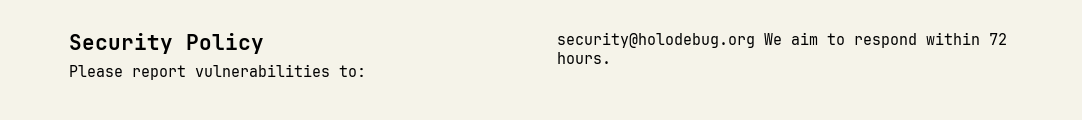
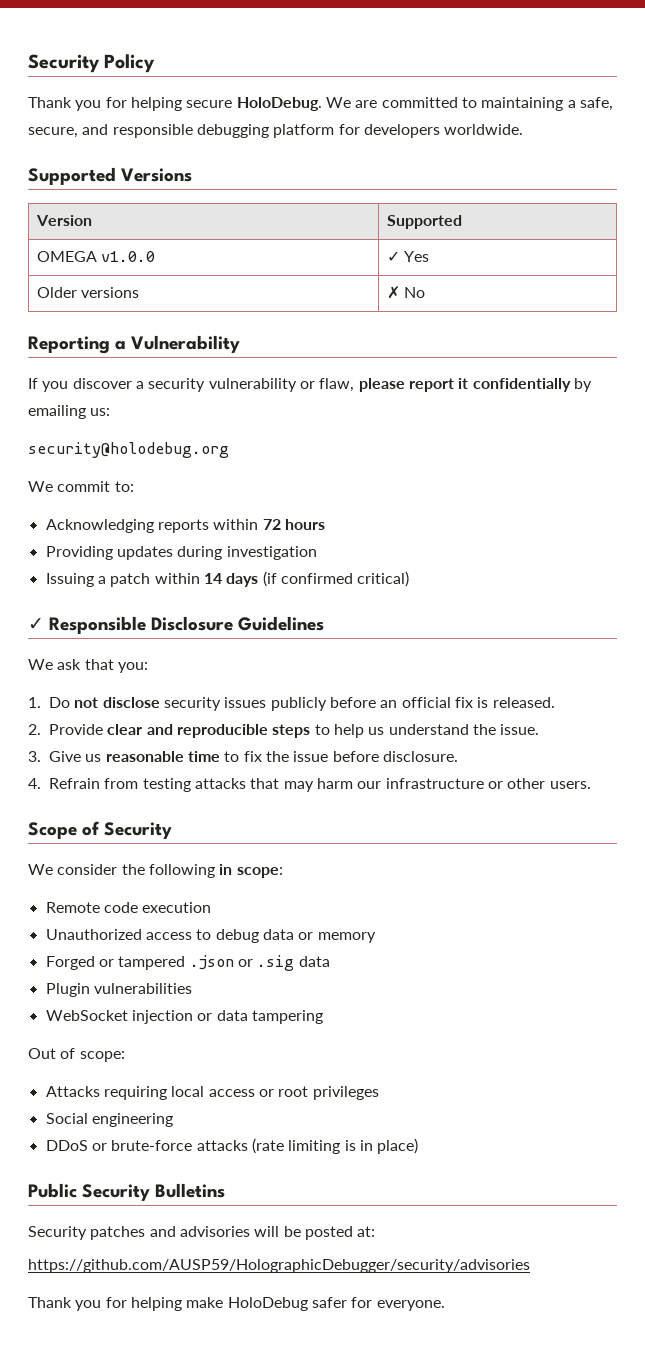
[69,64,366,80] [557,32,1007,48] [557,52,611,64] Please report vulnerabilities to: security@holodebug.org We aim to respond within 72 hours. -> [28,97,613,111] [28,124,524,138] [28,167,193,185] [35,215,92,226] [386,215,462,229] [36,251,156,262] [386,251,430,262] [36,287,140,298] [386,286,426,299] [28,335,241,354] [28,378,592,392] [28,405,111,419] [28,442,229,458] [28,481,134,492] [45,519,325,533] [45,546,317,560] [45,571,410,587] [28,616,325,634] [28,659,148,673] [28,697,555,711] [28,724,540,738] [28,751,458,762] [28,778,591,792] [28,821,173,839] [28,864,283,878] [45,902,212,913] [45,929,376,943] [45,955,330,971] [45,983,192,997] [45,1010,323,1024] [28,1048,125,1062] [45,1086,379,1100] [45,1113,173,1127] [45,1138,419,1154] [28,1183,226,1201] [28,1226,376,1240] [28,1259,530,1273] [28,1297,445,1311] Thank you for helping secure HoloDebug. We are committed to maintaining a safe, secure, and responsible debugging platform for developers worldwide. // Supported Versions // Version | Supported // OMEGA v1.0.0 | ✓ Yes // Older versions | ✗ No // Reporting a Vulnerability // If you discover a security vulnerability or flaw, please report it confidentially by emailing us: // security@holodebug.org // We commit to: // Acknowledging reports within 72 hours // Providing updates during investigation // Issuing a patch within 14 days (if confirmed critical) // ✓ Responsible Disclosure Guidelines // We ask that you: // 1. Do not disclose security issues publicly before an official fix is released. // 2. Provide clear and reproducible steps to help us understand the issue. // 3. Give us reasonable time to fix the issue before disclosure. // 4. Refrain from testing attacks that may harm our infrastructure or other users. // Scope of Security // We consider the following in scope: // Remote code execution // Unauthorized access to debug data or memory // Forged or tampered .json or .sig data // Plugin vulnerabilities // WebSocket injection or data tampering // Out of scope: // Attacks requiring local access or root privileges // Social engineering // DDoS or brute-force attacks (rate limiting is in place) // Public Security Bulletins // Security patches and advisories will be posted at: // https://github.com/AUSP59/HolographicDebugger/security/advisories // Thank you for helping make HoloDebug safer for everyone.

